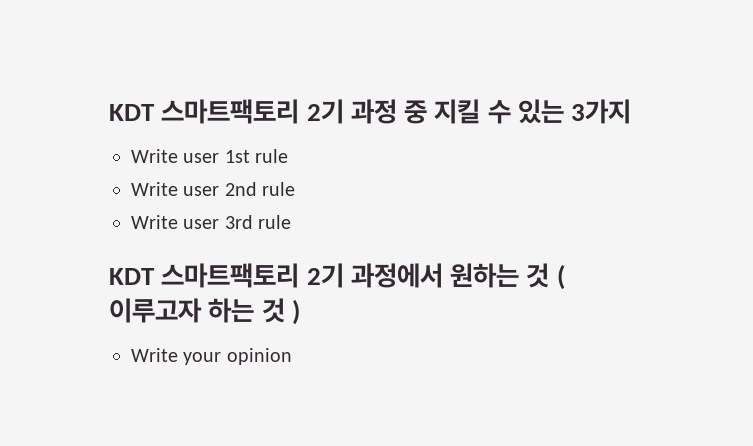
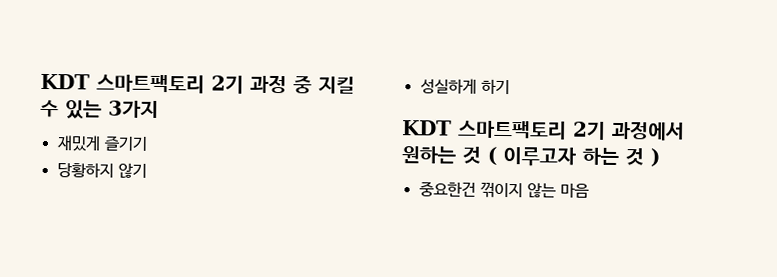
[131,149,289,163] [131,182,296,196] [131,215,292,229] Write user 1st rule // Write user 2nd rule // Write user 3rd rule -> [56,135,148,152] [56,162,147,178] [419,78,510,95] 재밌게 즐기기 // 당황하지 않기 // 성실하게 하기
[131,348,292,365] Write your opinion -> [418,181,590,199] 중요한건 꺾이지 않는 마음

